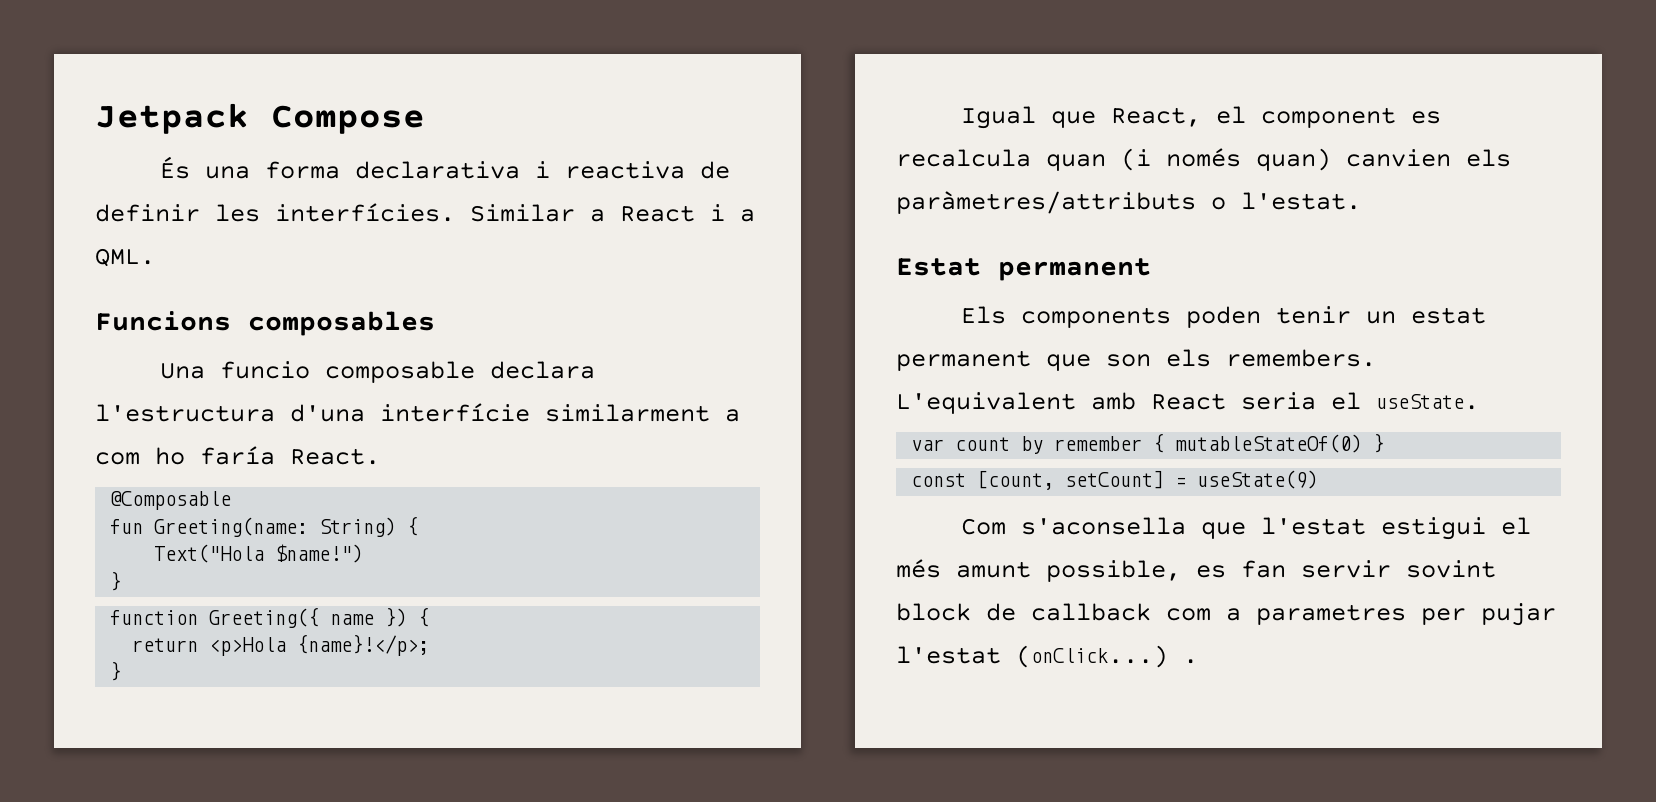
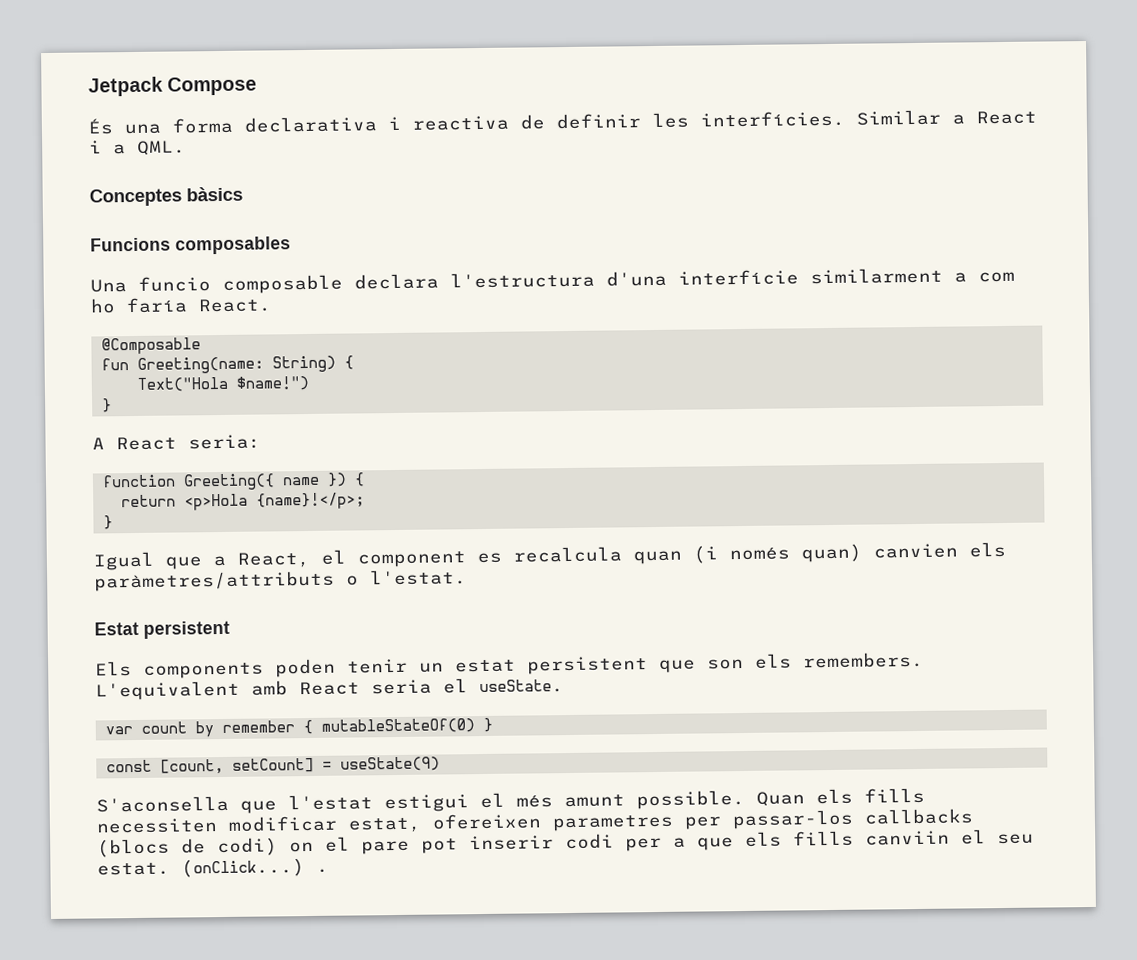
(155, 257) none -> [89,186,243,207] // Conceptes bàsics
(122, 581) none -> [92,434,261,451] // A React seria:
(1096, 119) none -> [213,555,226,567] a
[998,258,1151,281] permanent -> [143,620,230,639] persistent
[896,350,1031,371] permanent -> [527,656,648,675] persistent
[960,517,1186,535] Com s'aconsella -> [96,795,229,813] S'aconsella
[1046,560,1496,582] [896,603,1556,626] [896,646,1001,664] possible, es fan servir sovint block de callback com a parametres per pujar l'estat -> [636,787,925,810] [96,808,973,834] [97,829,1034,858] [97,862,170,876] possible. Quan els fills necessiten modificar estat, ofereixen parametres per passar-los callbacks (blocs de codi) on el pare pot inserir codi per a que els fills canviin el seu estat.

